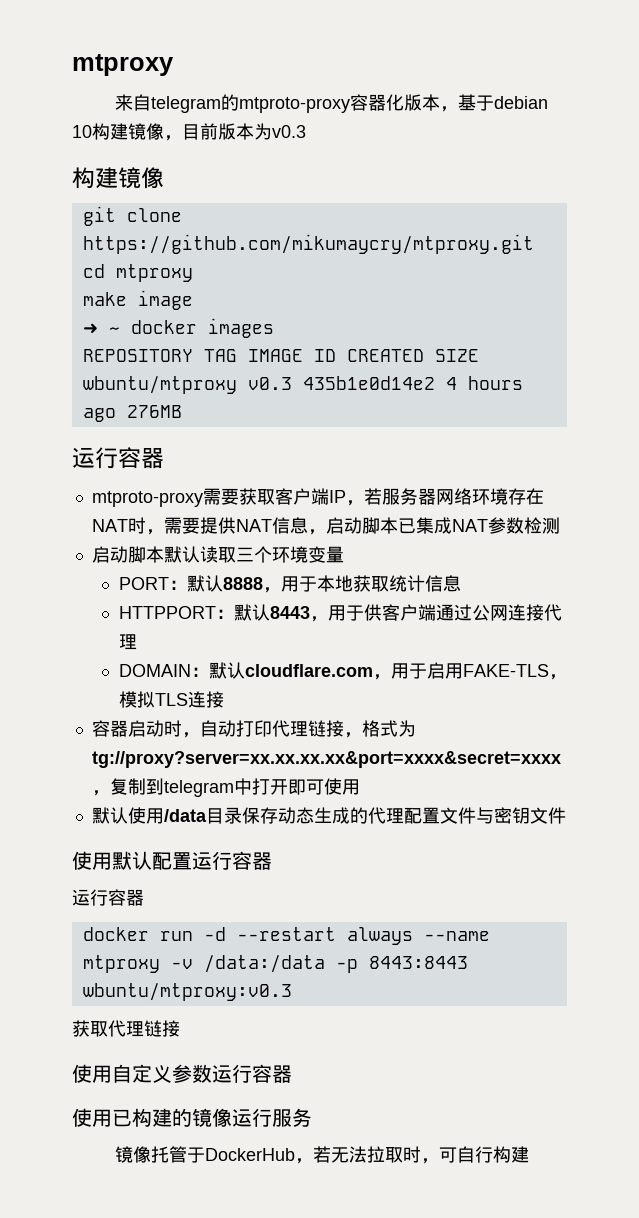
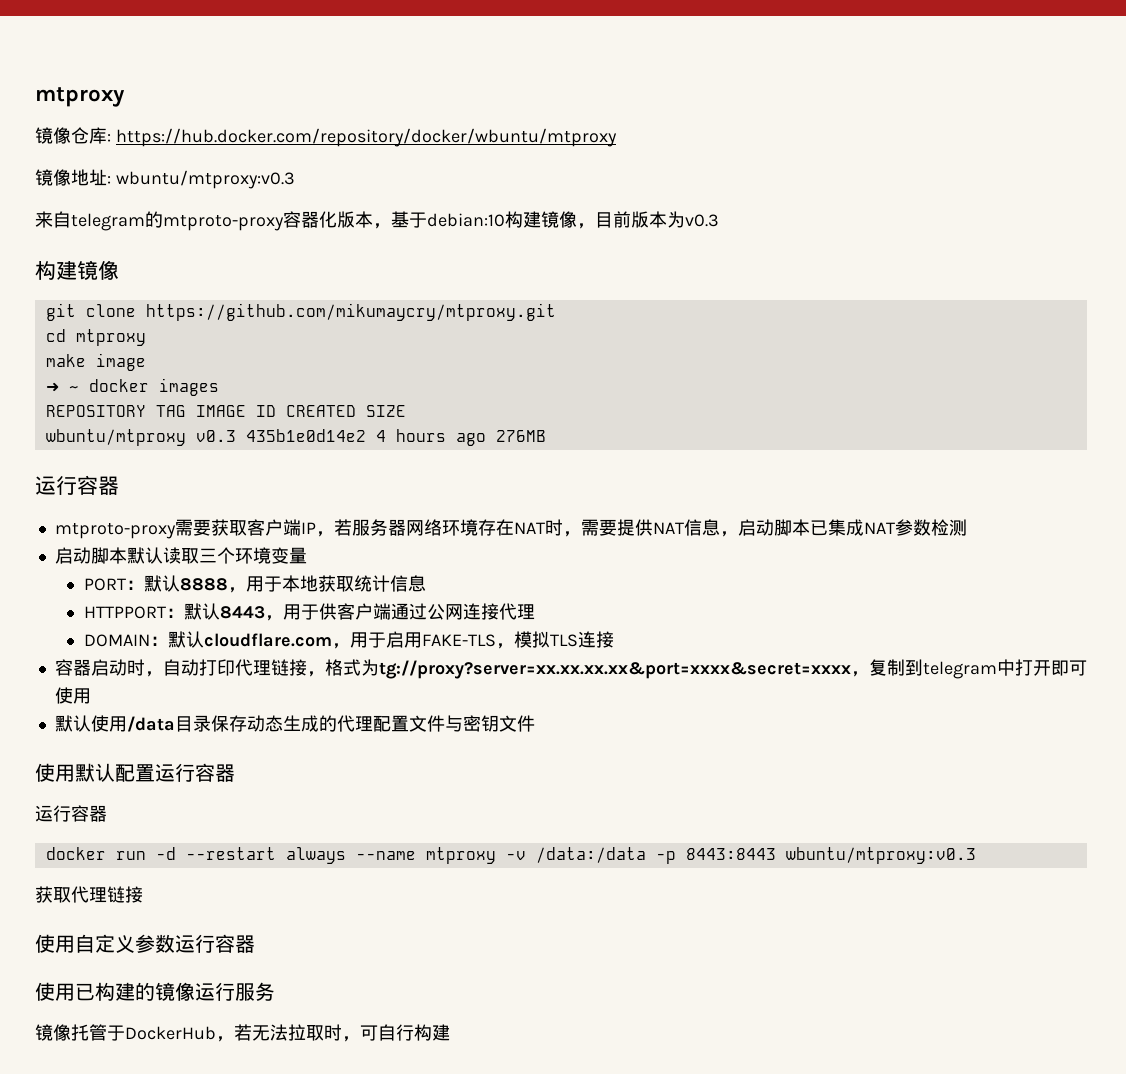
[72,54,174,76] mtproxy -> [35,87,125,107] [35,127,617,147] [35,169,295,189] mtproxy // 镜像仓库: https://hub.docker.com/repository/docker/wbuntu/mtproxy // 镜像地址: wbuntu/mtproxy:v0.3
[494,96,549,109] [72,125,92,138] debian 10 -> [427,213,505,227] debian:10

